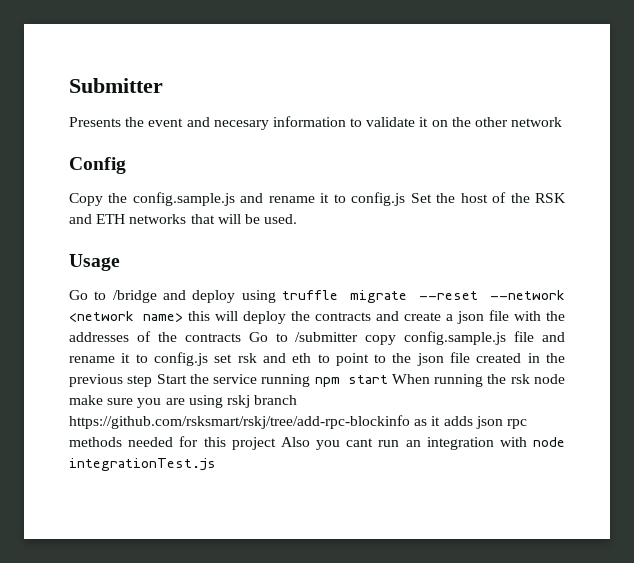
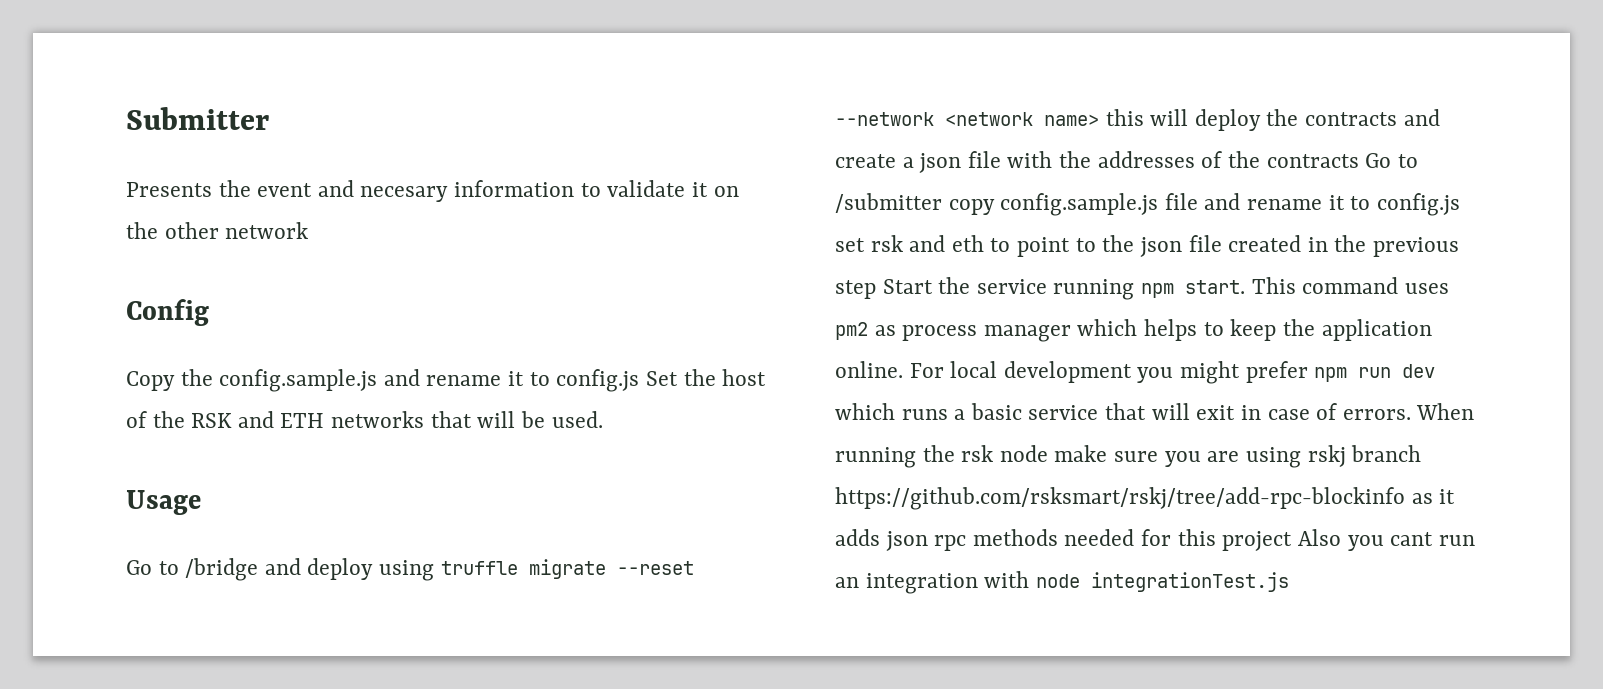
[347,375,388,384] start -> [1185,277,1449,294] [835,319,1432,342] [835,361,1436,384] [835,403,1411,420] start. This command uses pm2 as process manager which helps to keep the application online. For local development you might prefer npm run dev which runs a basic service that will exit in case of errors.

